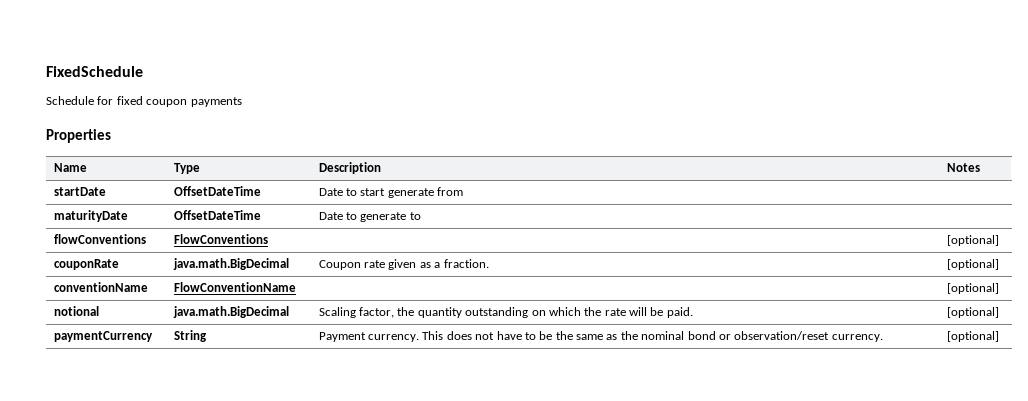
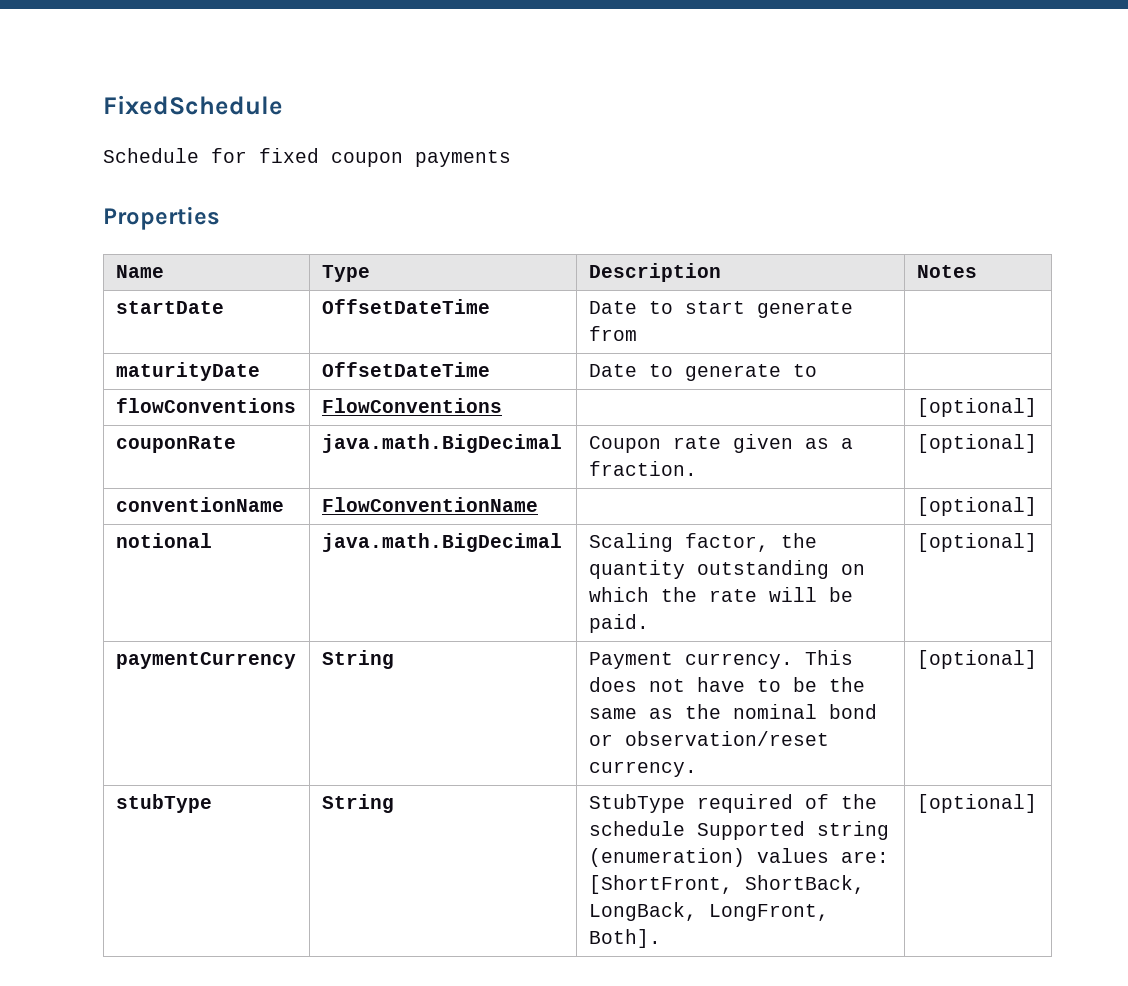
(999, 336) none -> [115,794,212,813] [321,794,394,813] [588,794,877,813] [588,821,889,840] [588,848,889,867] [588,875,865,894] [588,902,829,921] [588,929,661,948] [916,794,1037,813] // stubType | String | StubType required of the schedule Supported string (enumeration) values are: [ShortFront, ShortBack, LongBack, LongFront, Both]. | [optional]

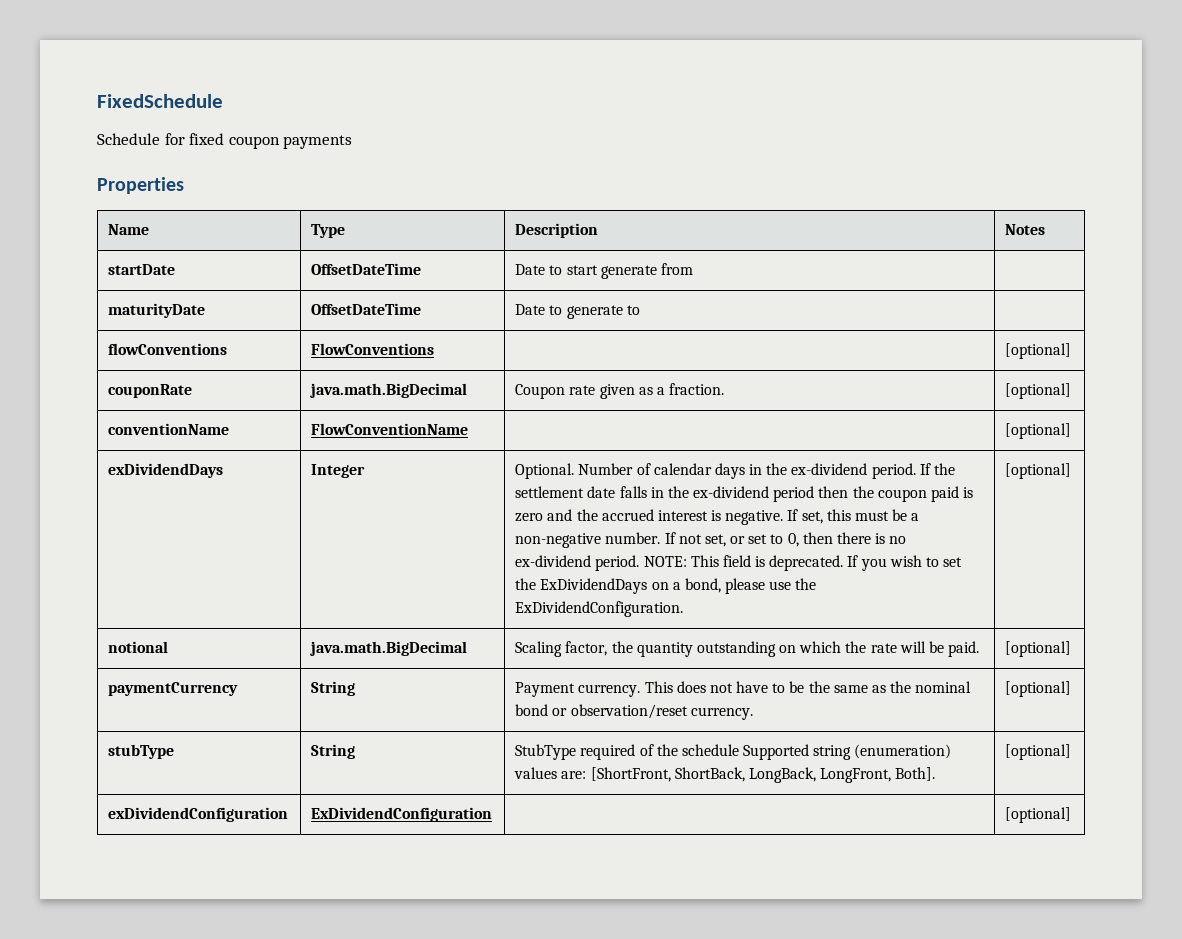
(1037, 506) none -> [108,463,224,478] [311,464,366,478] [515,463,955,479] [515,486,974,502] [515,509,920,525] [515,532,907,548] [515,555,963,571] [515,578,817,594] [515,601,684,617] [1005,463,1072,479] // exDividendDays | Integer | Optional. Number of calendar days in the ex-dividend period. If the settlement date falls in the ex-dividend period then the coupon paid is zero and the accrued interest is negative. If set, this must be a non-negative number. If not set, or set to 0, then there is no ex-dividend period. NOTE: This field is deprecated. If you wish to set the ExDividendDays on a bond, please use the ExDividendConfiguration. | [optional]
(1037, 803) none -> [108,807,289,822] [311,807,493,822] [1005,807,1072,823] // exDividendConfiguration | ExDividendConfiguration | | [optional]

